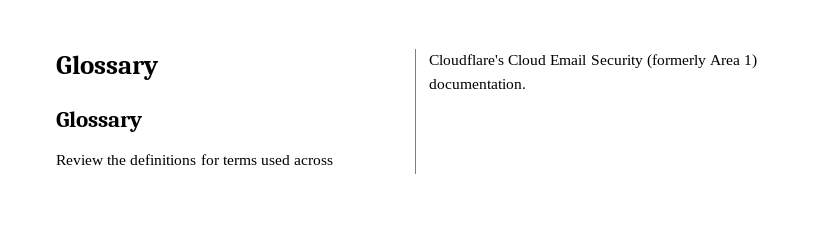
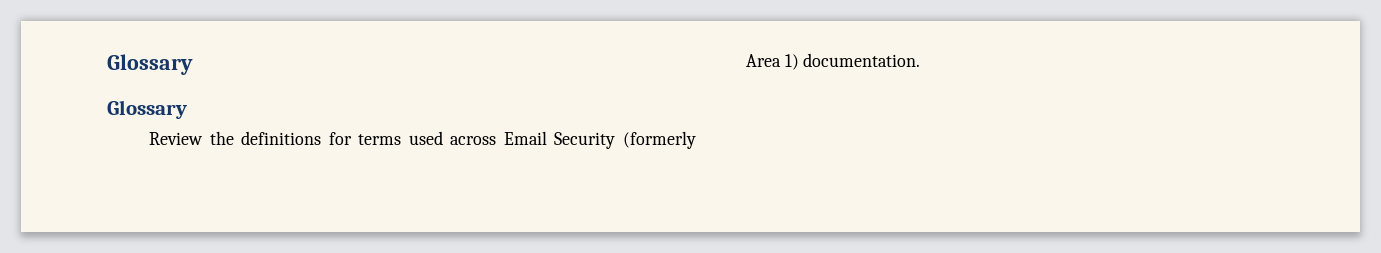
[429,54,547,65] Cloudflare's Cloud -> (497, 140) none

